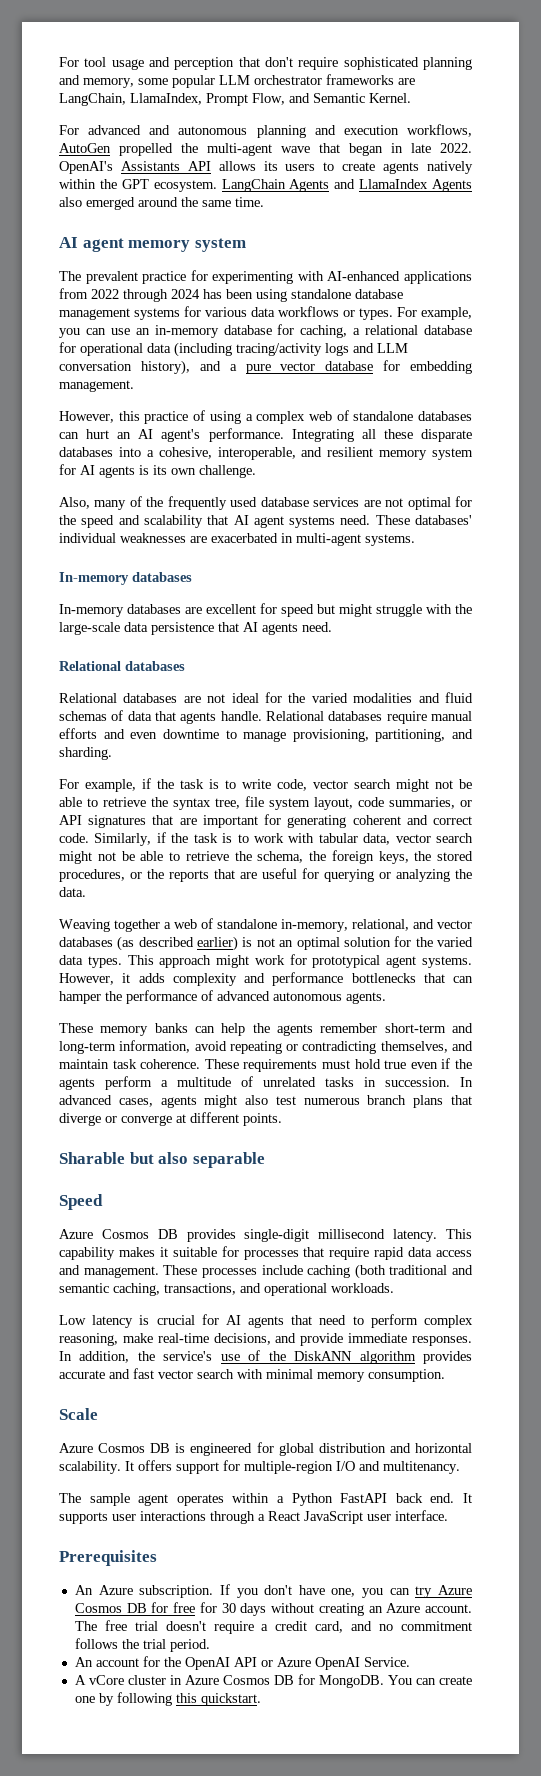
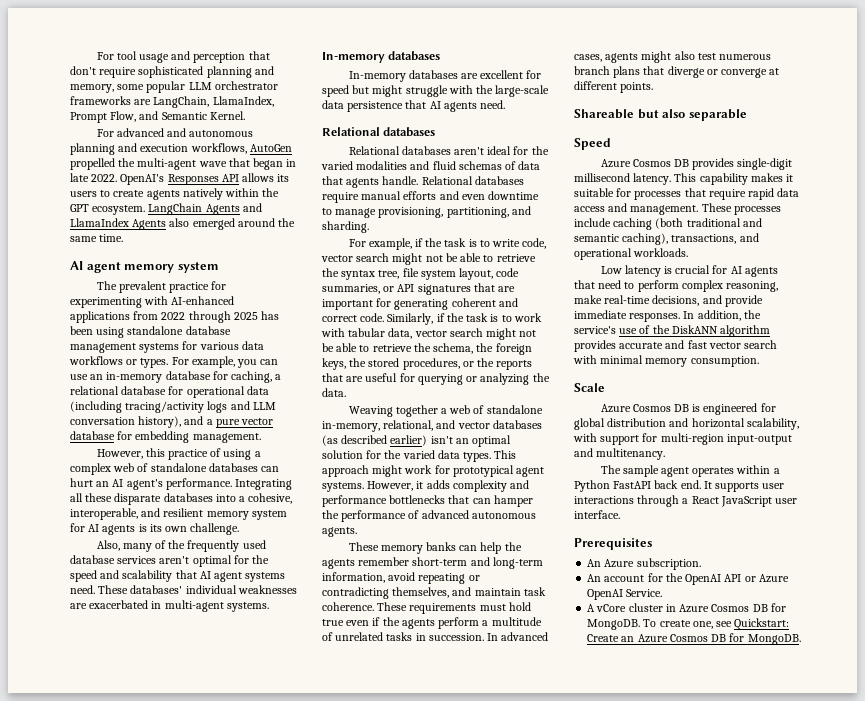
[120,161,180,171] Assistants -> [167,174,219,185] Responses
[171,289,200,299] 2024 -> [233,312,258,320] 2025
[363,498,404,507] are not -> [159,556,190,564] aren't
[183,694,226,703] are not -> [454,147,485,155] aren't
[242,937,275,947] is not -> [430,436,453,444] isn't
[59,1152,125,1164] Sharable -> [574,109,634,119] Shareable
[113,1283,160,1296] caching, -> [622,233,669,245] caching),
[59,1460,355,1474] scalability. It offers support for multiple-region I/O -> [746,418,799,430] [573,433,792,445] scalability, with support for multi-region input-output
[219,1584,472,1598] [74,1602,472,1616] [74,1620,472,1634] [74,1638,210,1652] If you don't have one, you can try Azure Cosmos DB for free for 30 days without creating an Azure account. The free trial doesn't require a credit card, and no commitment follows the trial period. -> (701, 564) none
[387,1675,472,1685] [74,1692,261,1706] You can create one by following this quickstart. -> [643,618,790,630] [587,633,801,645] To create one, see Quickstart: Create an Azure Cosmos DB for MongoDB.

